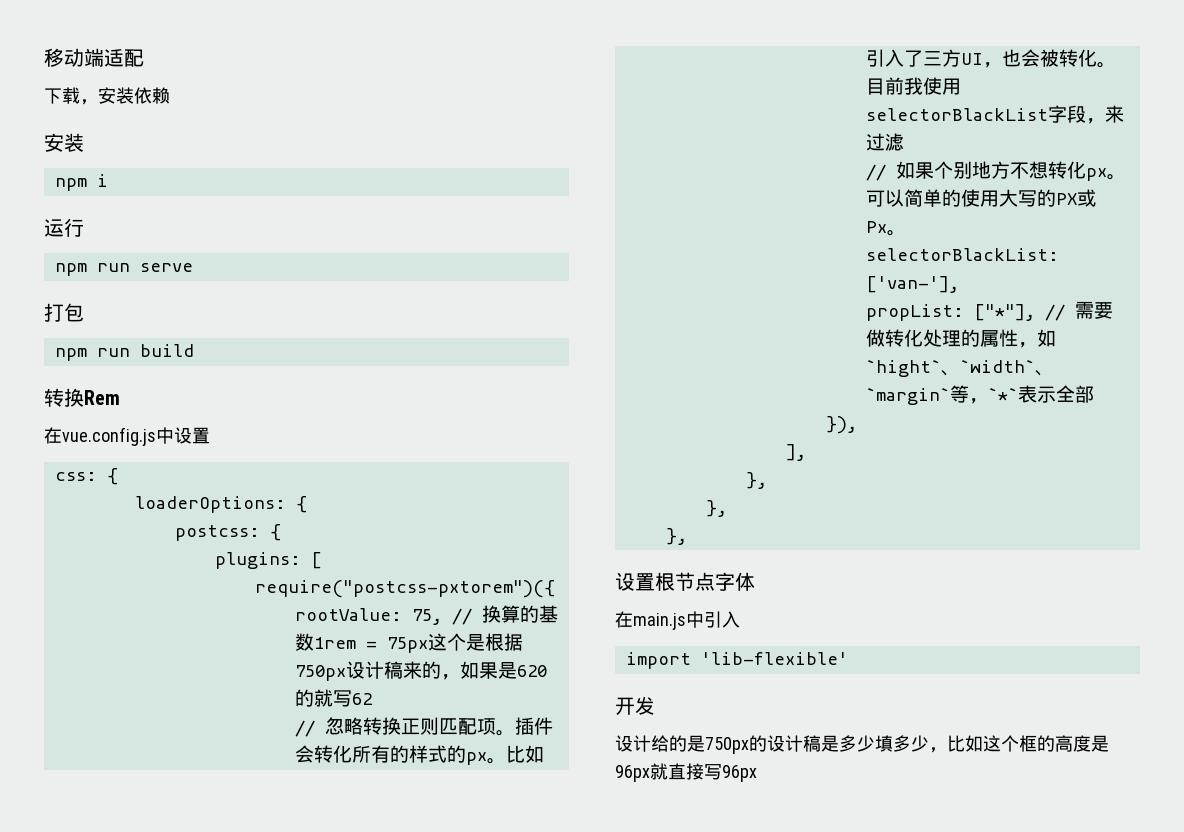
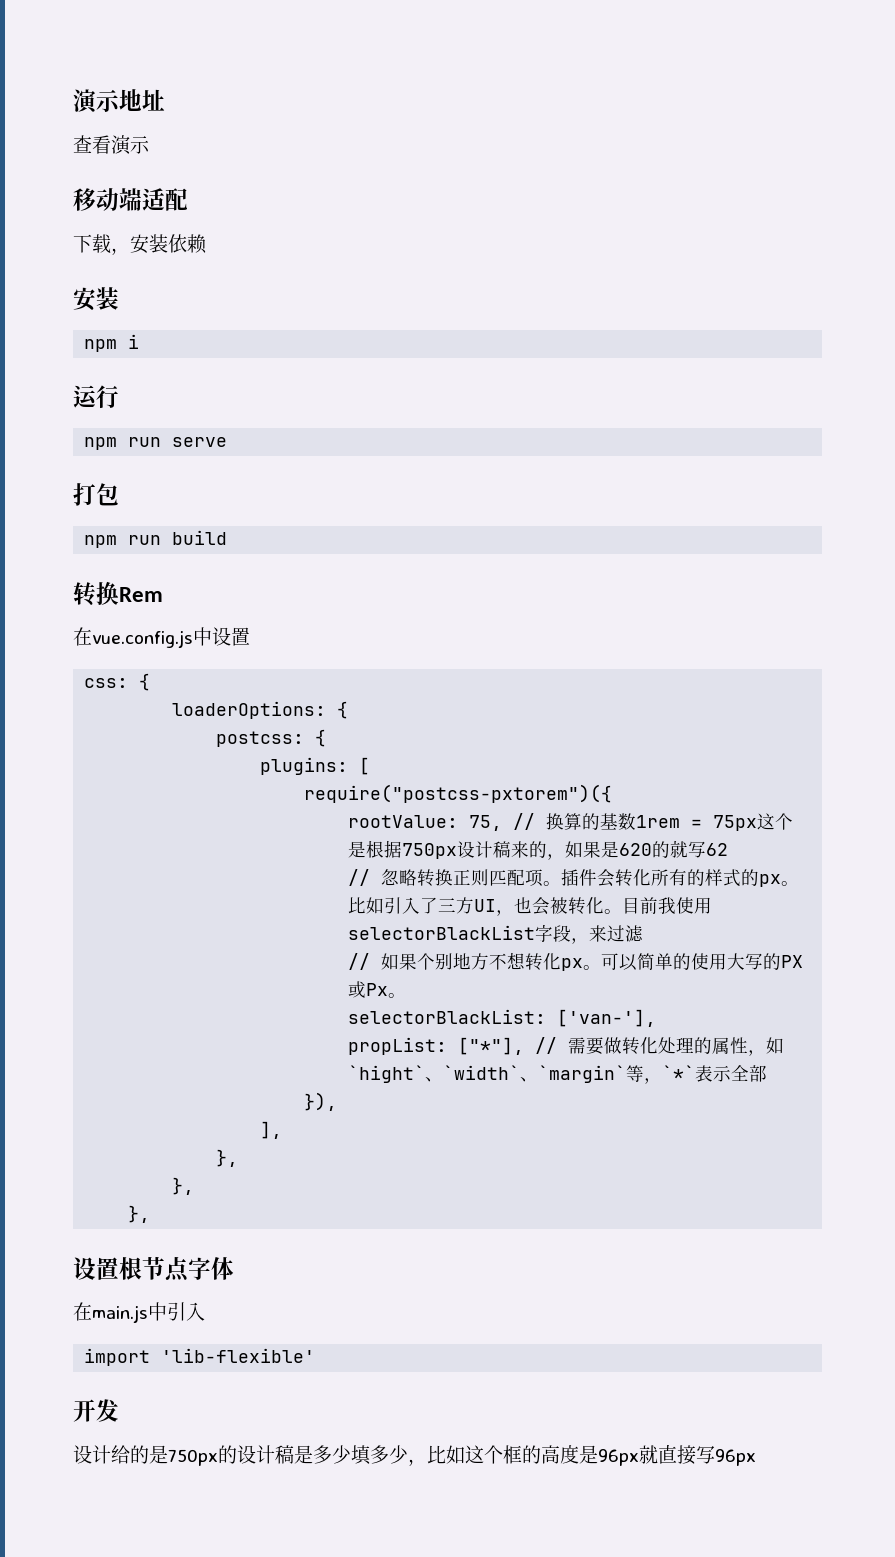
(44, 57) none -> [73,89,165,114] [73,135,150,155] 演示地址 // 查看演示 //

